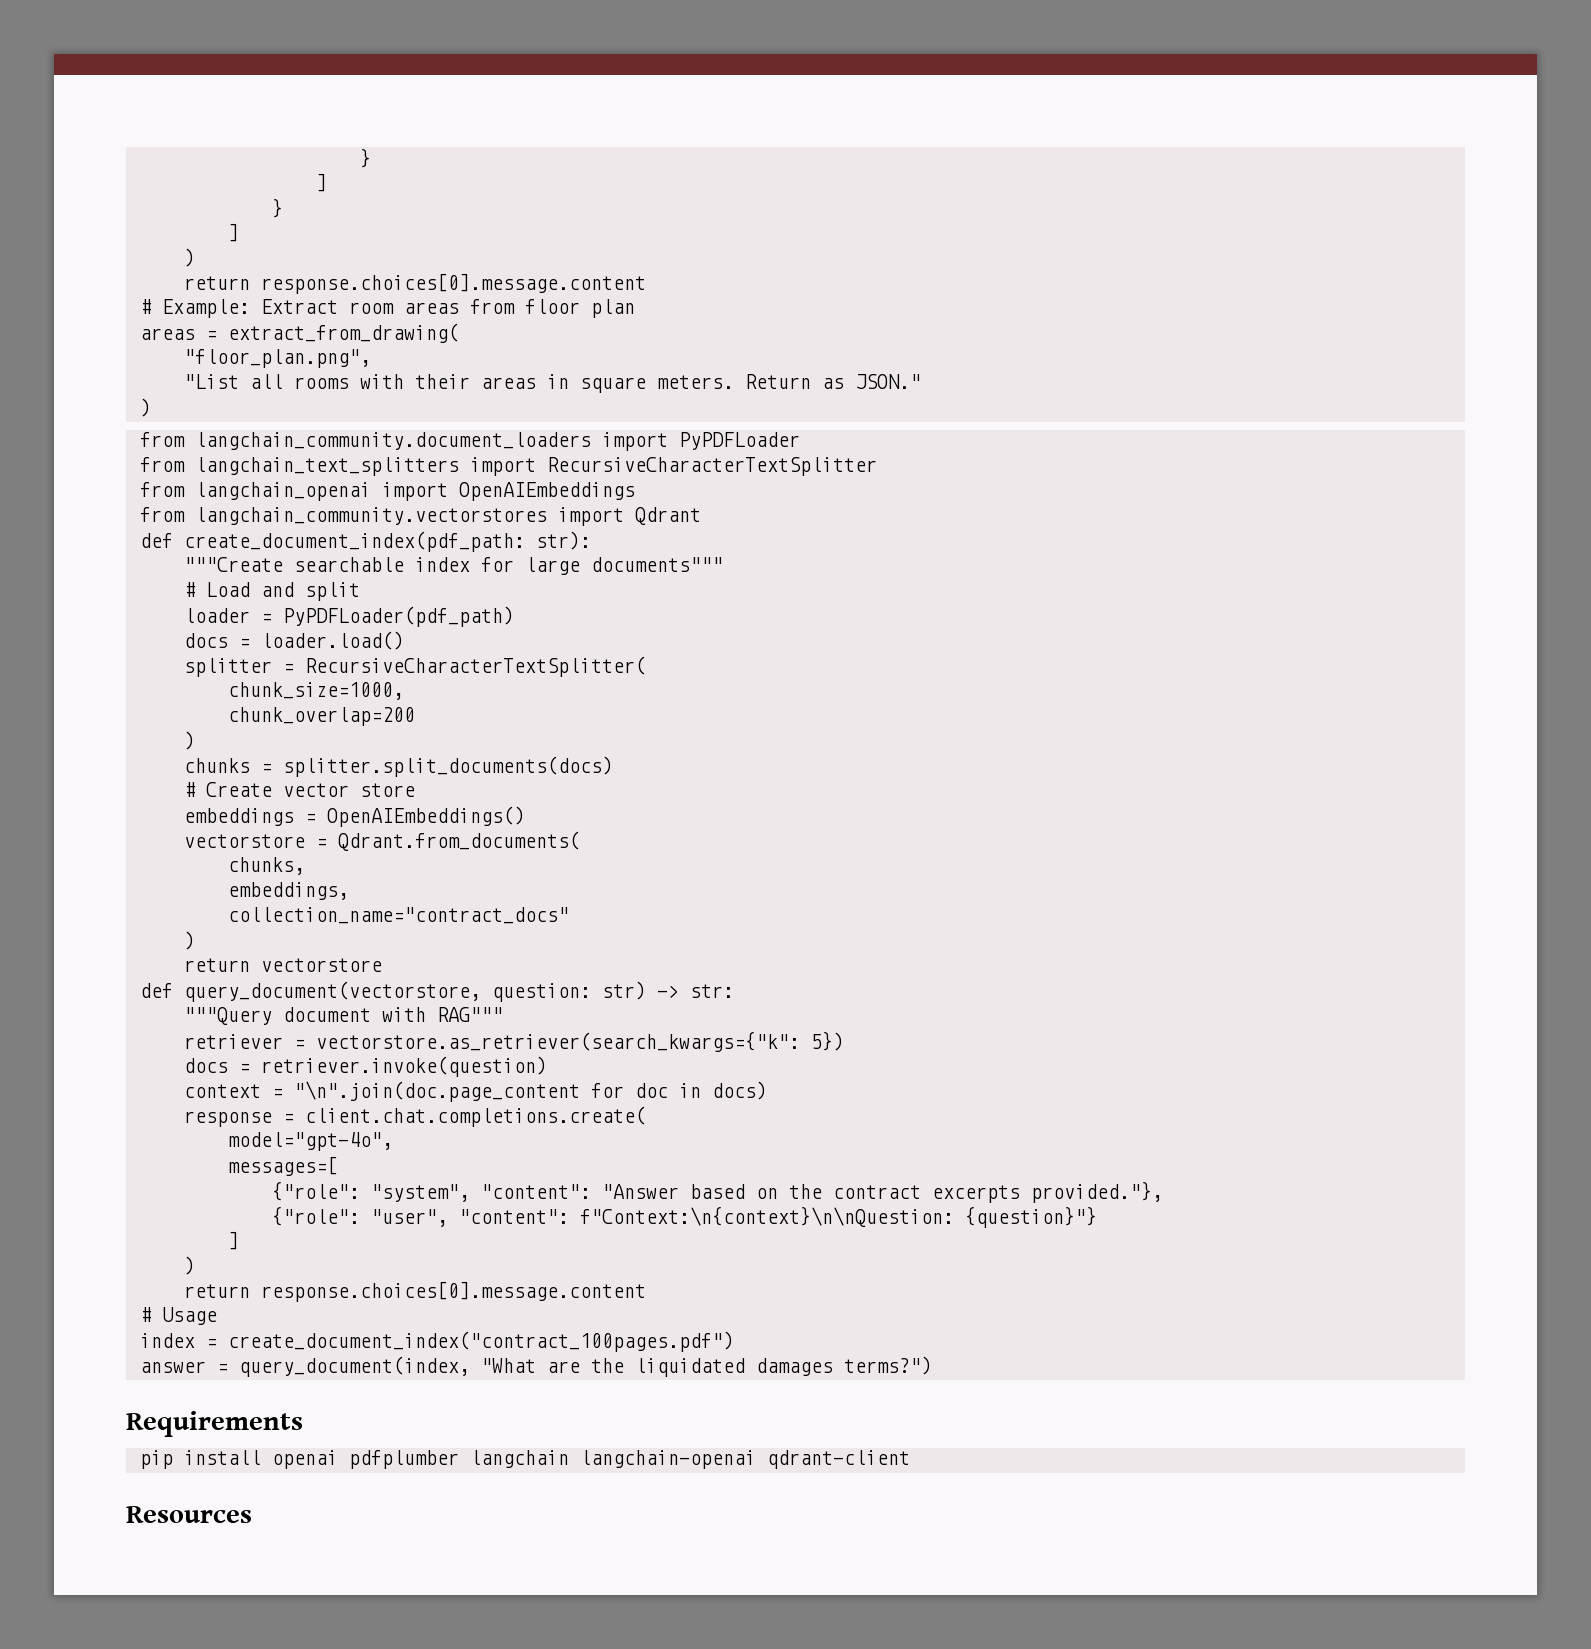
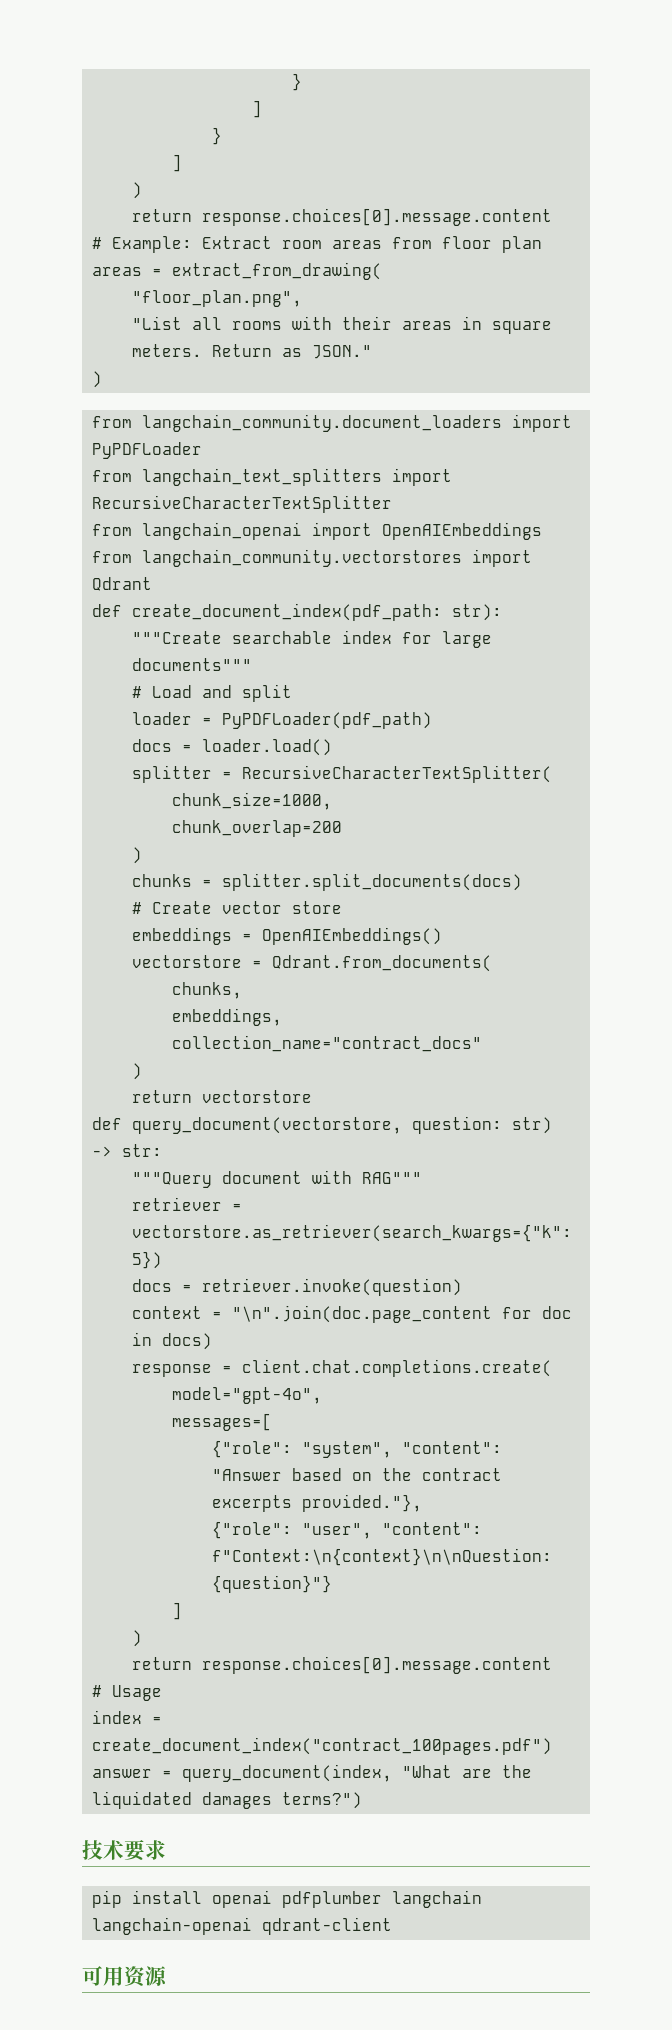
[126,1411,303,1437] Requirements -> [82,1840,166,1861] 技术要求
[126,1506,252,1523] Resources -> [82,1966,167,1988] 可用资源

